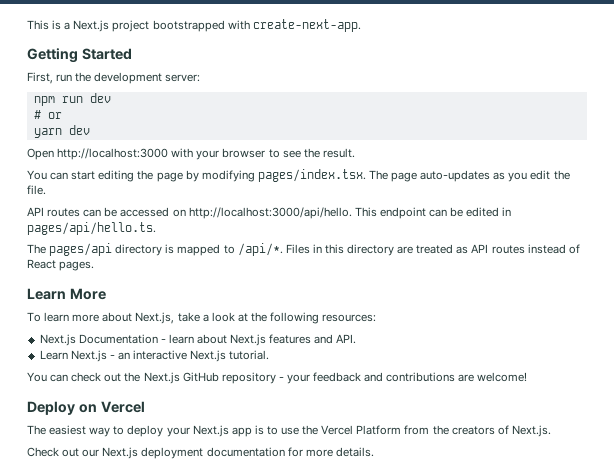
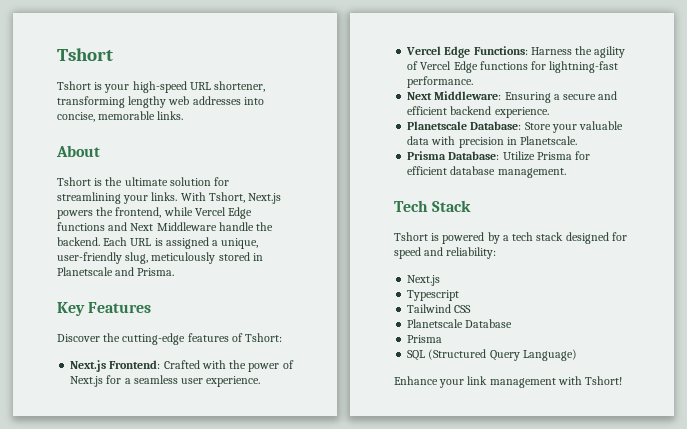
[27,19,361,32] [27,48,132,63] [27,72,201,84] [33,93,111,106] [33,110,62,119] [33,125,90,138] [27,148,355,160] [27,169,570,182] [27,185,46,195] [27,207,512,219] [27,222,156,235] [27,243,580,256] [27,259,95,271] [27,288,106,300] [27,312,377,324] [39,334,357,346] [39,350,270,362] [27,372,528,384] [27,401,145,415] [27,425,551,437] [27,447,374,459] This is a Next.js project bootstrapped with create-next-app. // Getting Started // First, run the development server: // npm run dev // # or // yarn dev // Open http://localhost:3000 with your browser to see the result. // You can start editing the page by modifying pages/index.tsx. The page auto-updates as you edit the file. // API routes can be accessed on http://localhost:3000/api/hello. This endpoint can be edited in pages/api/hello.ts. // The pages/api directory is mapped to /api/*. Files in this directory are treated as API routes instead of React pages. // Learn More // To learn more about Next.js, take a look at the following resources: // Next.js Documentation - learn about Next.js features and API. // Learn Next.js - an interactive Next.js tutorial. // You can check out the Next.js GitHub repository - your feedback and contributions are welcome! // Deploy on Vercel // The easiest way to deploy your Next.js app is to use the Vercel Platform from the creators of Next.js. // Check out our Next.js deployment documentation for more details. -> [57,48,113,61] [57,81,266,93] [57,96,264,108] [57,111,184,122] [56,145,100,157] [57,177,230,186] [57,192,282,204] [57,207,253,219] [57,222,274,231] [57,237,259,249] [57,252,263,264] [57,267,175,276] [57,302,152,316] [57,333,283,345] [70,360,294,372] [70,375,261,387] [406,46,626,58] [407,61,619,73] [407,76,474,88] [407,91,618,103] [407,106,549,118] [407,121,624,133] [407,136,578,148] [407,151,591,161] [407,166,566,178] [394,200,472,212] [394,232,627,244] [394,247,497,259] [407,275,441,286] [407,290,460,301] [407,304,472,313] [407,319,513,328] [407,335,443,343] [407,349,577,361] [394,376,623,388] Tshort // Tshort is your high-speed URL shortener, transforming lengthy web addresses into concise, memorable links. // About // Tshort is the ultimate solution for streamlining your links. With Tshort, Next.js powers the frontend, while Vercel Edge functions and Next Middleware handle the backend. Each URL is assigned a unique, user-friendly slug, meticulously stored in Planetscale and Prisma. // Key Features // Discover the cutting-edge features of Tshort: // Next.js Frontend: Crafted with the power of Next.js for a seamless user experience. // Vercel Edge Functions: Harness the agility of Vercel Edge functions for lightning-fast performance. // Next Middleware: Ensuring a secure and efficient backend experience. // Planetscale Database: Store your valuable data with precision in Planetscale. // Prisma Database: Utilize Prisma for efficient database management. // Tech Stack // Tshort is powered by a tech stack designed for speed and reliability: // Next.js // Typescript // Tailwind CSS // Planetscale Database // Prisma // SQL (Structured Query Language) // Enhance your link management with Tshort!

